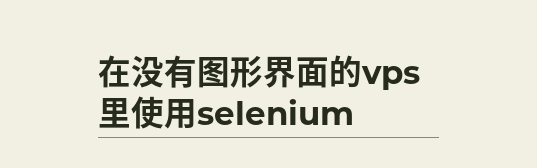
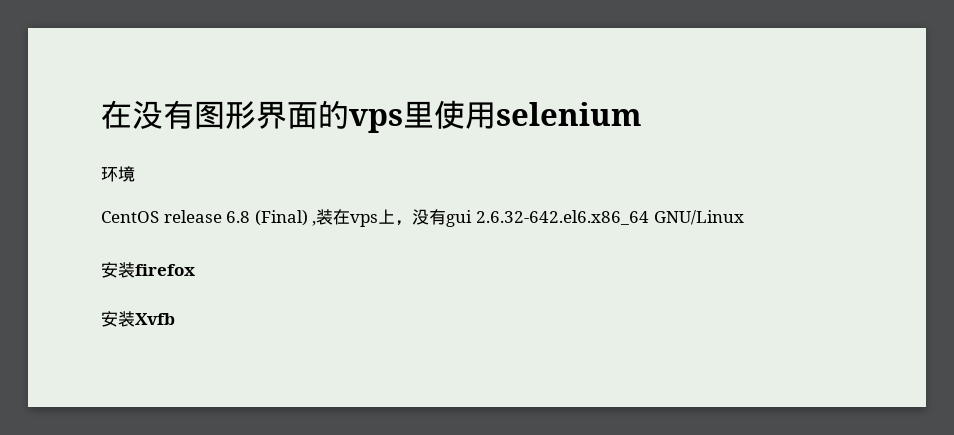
(354, 112) none -> [101,166,135,182] [101,209,744,227] [101,262,195,278] [101,311,175,327] // 环境 // CentOS release 6.8 (Final) ,装在vps上，没有gui 2.6.32-642.el6.x86_64 GNU/Linux // 安装firefox // 安装Xvfb

